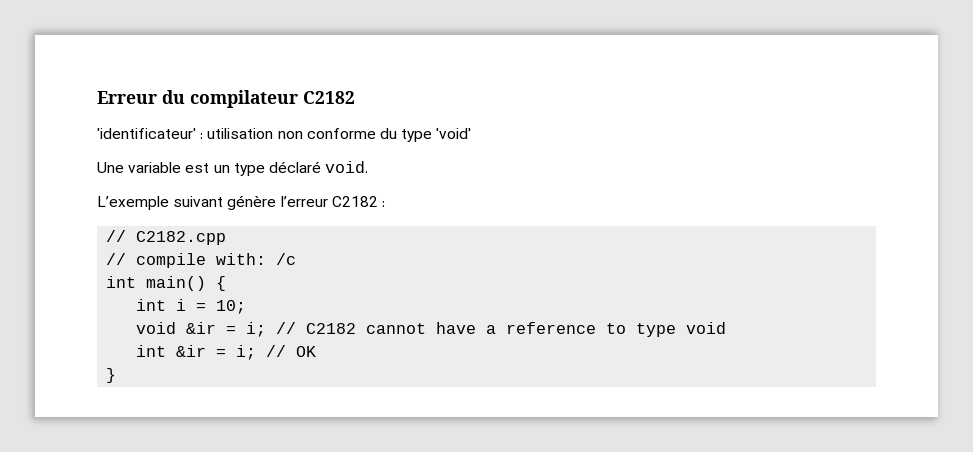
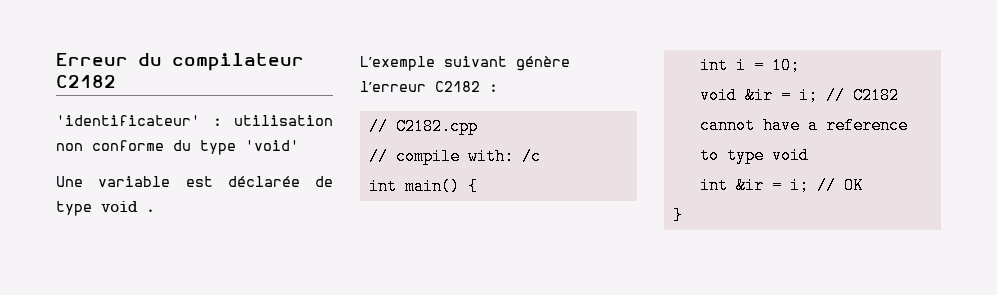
[213,161,369,176] un type déclaré void. -> [227,176,333,187] [56,201,155,216] déclarée de type void .

